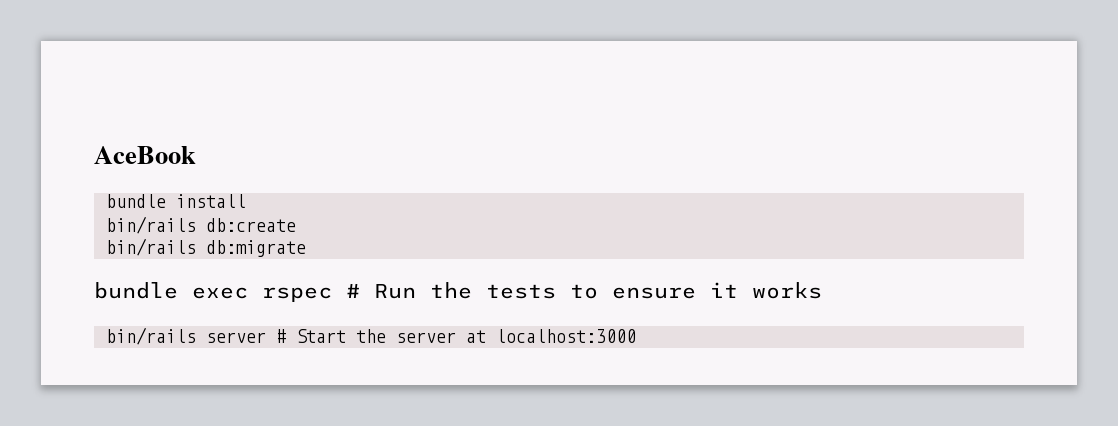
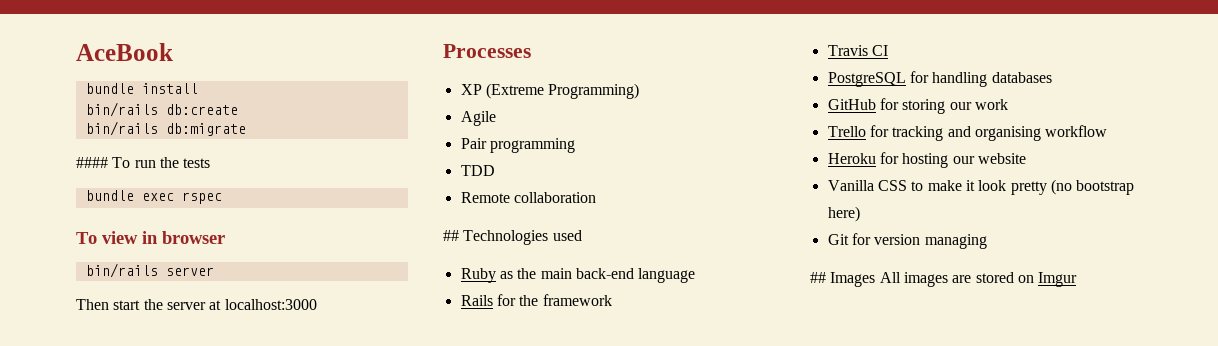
[94,282,822,302] bundle exec rspec # Run the tests to ensure it works -> [76,157,211,168] [85,190,222,204] [76,231,225,244] #### To run the tests // bundle exec rspec // To view in browser
[276,329,346,343] # Start -> [76,299,141,310] // Then start
(636, 336) none -> [443,44,531,58] [460,83,640,99] [460,111,496,126] [460,138,575,153] [460,165,495,176] [460,192,596,203] [443,230,582,245] [460,268,696,283] [460,294,612,306] [827,45,888,56] [827,71,1052,87] [827,98,1008,114] [827,125,1108,141] [827,152,1026,168] [827,179,1135,195] [827,206,860,222] [827,233,987,249] [810,272,1078,287] // Processes // XP (Extreme Programming) // Agile // Pair programming // TDD // Remote collaboration // ## Technologies used // Ruby as the main back-end language // Rails for the framework // Travis CI // PostgreSQL for handling databases // GitHub for storing our work // Trello for tracking and organising workflow // Heroku for hosting our website // Vanilla CSS to make it look pretty (no bootstrap here) // Git for version managing // ## Images All images are stored on Imgur

